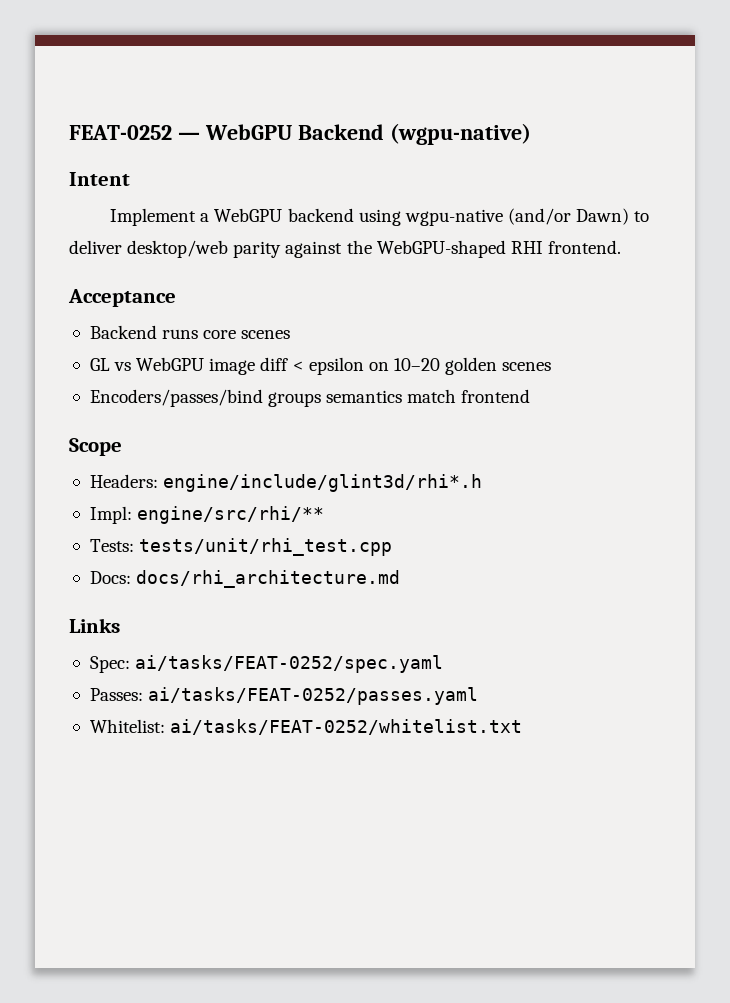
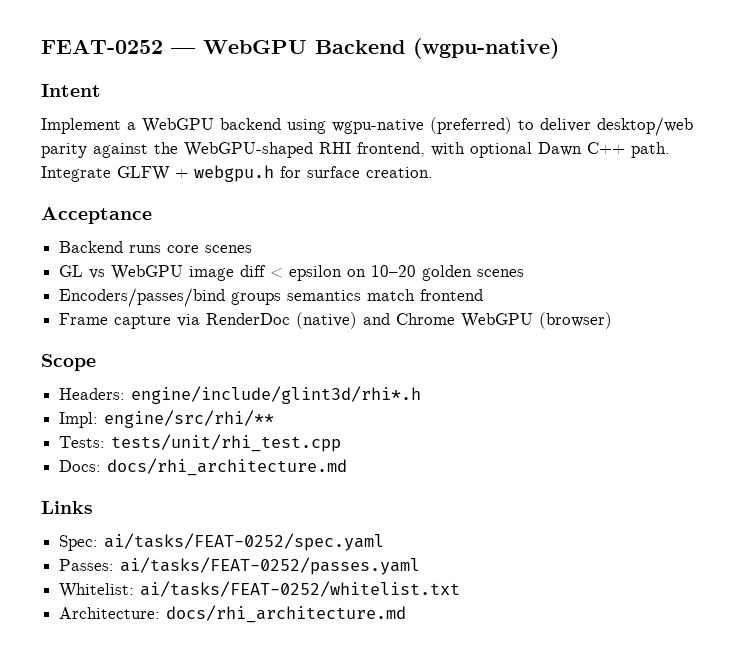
[508,208,630,225] (and/or Dawn) -> [430,117,512,134] (preferred)
[547,240,621,254] frontend. -> [357,142,670,158] [41,165,433,182] frontend, with optional Dawn C++ path. Integrate GLFW + webgpu.h for surface creation.
(531, 396) none -> [59,312,613,329] // Frame capture via RenderDoc (native) and Chrome WebGPU (browser)
(523, 727) none -> [59,605,407,623] // Architecture: docs/rhi_architecture.md

